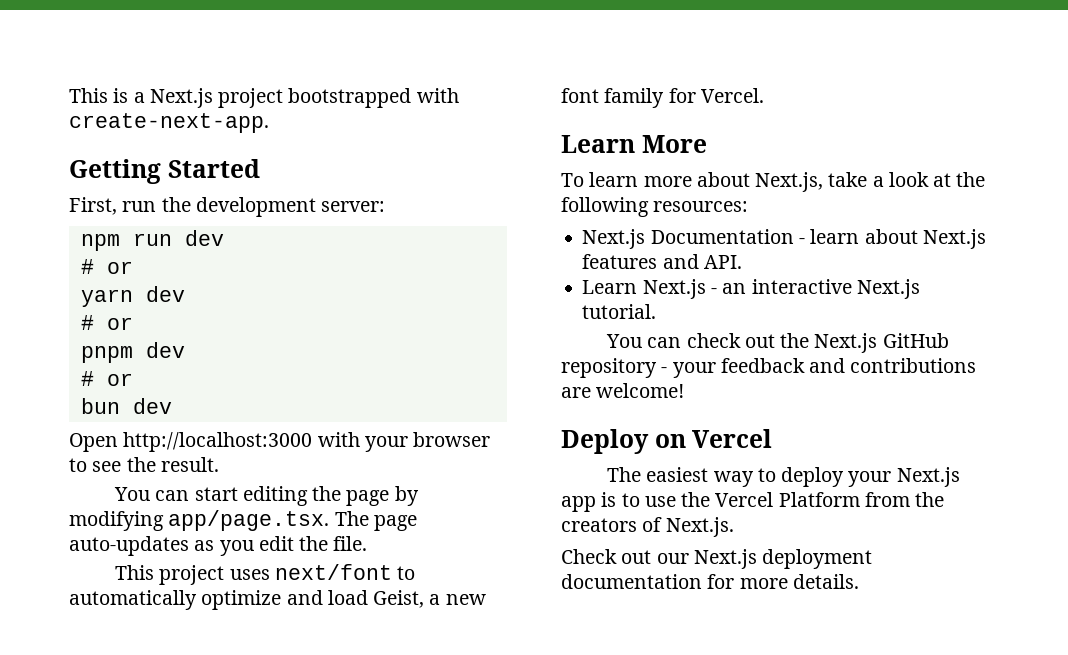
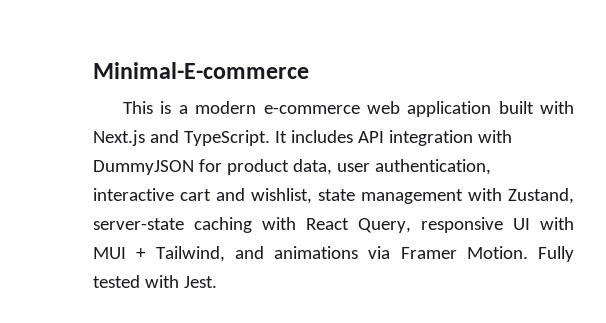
(69, 95) none -> [93,62,309,79] Minimal-E-commerce //
[149,88,459,108] [69,113,269,133] [69,159,260,184] [69,197,386,217] [80,230,224,251] [80,259,133,274] [80,286,185,307] [80,315,133,330] [80,342,185,363] [80,371,133,386] [80,398,172,414] [69,432,491,452] [69,457,219,472] [114,486,419,506] [69,510,417,531] [69,536,368,556] [115,564,416,585] [69,590,486,610] [561,88,764,108] [561,135,707,153] [561,172,986,192] [561,197,749,217] [582,229,986,249] [582,254,742,269] [582,279,920,299] [582,304,657,319] [606,333,949,353] [561,358,977,378] [561,383,685,398] [561,429,773,454] [607,467,960,487] [561,492,945,512] [561,517,734,537] [561,549,873,569] [561,574,859,589] Next.js project bootstrapped with create-next-app. // Getting Started // First, run the development server: // npm run dev // # or // yarn dev // # or // pnpm dev // # or // bun dev // Open http://localhost:3000 with your browser to see the result. // You can start editing the page by modifying app/page.tsx. The page auto-updates as you edit the file. // This project uses next/font to automatically optimize and load Geist, a new font family for Vercel. // Learn More // To learn more about Next.js, take a look at the following resources: // Next.js Documentation - learn about Next.js features and API. // Learn Next.js - an interactive Next.js tutorial. // You can check out the Next.js GitHub repository - your feedback and contributions are welcome! // Deploy on Vercel // The easiest way to deploy your Next.js app is to use the Vercel Platform from the creators of Next.js. // Check out our Next.js deployment documentation for more details. -> [195,101,574,117] [93,130,512,146] [93,159,491,175] [93,188,574,204] [93,217,574,233] [93,246,574,262] [93,275,217,288] modern e-commerce web application built with Next.js and TypeScript. It includes API integration with DummyJSON for product data, user authentication, interactive cart and wishlist, state management with Zustand, server-state caching with React Query, responsive UI with MUI + Tailwind, and animations via Framer Motion. Fully tested with Jest.

